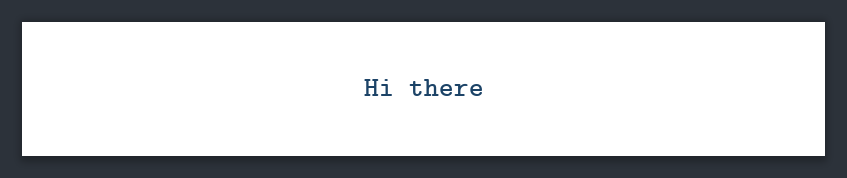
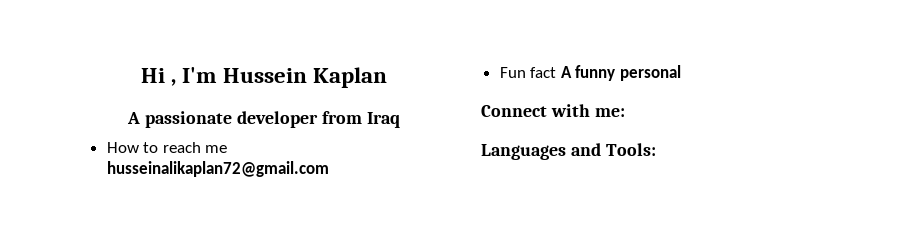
[408,79,484,96] there -> [170,67,388,88] [127,111,400,128] [106,142,228,153] [106,161,329,177] [499,65,682,81] [481,104,625,117] [481,143,656,160] , I'm Hussein Kaplan // A passionate developer from Iraq // How to reach me husseinalikaplan72@gmail.com // Fun fact A funny personal // Connect with me: // Languages and Tools:

